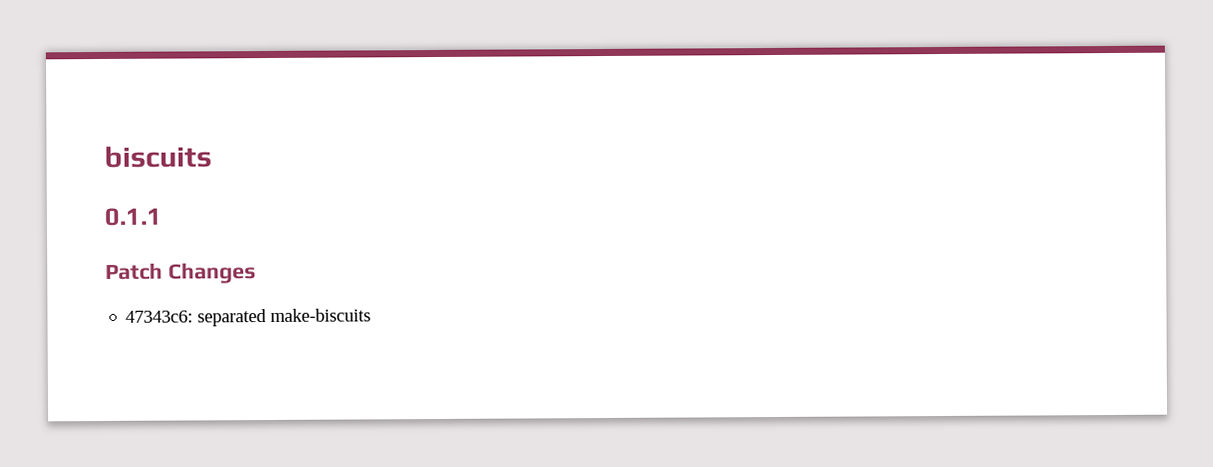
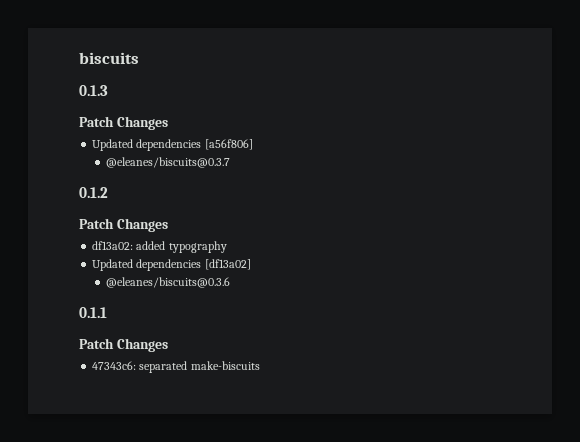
(212, 156) none -> [79,85,108,96] [79,116,168,130] [92,139,253,151] [106,157,231,168] [79,187,108,198] [79,218,168,232] [92,241,227,253] [92,259,251,271] [106,277,231,288] // 0.1.3 // Patch Changes // Updated dependencies [a56f806] // @eleanes/biscuits@0.3.7 // 0.1.2 // Patch Changes // df13a02: added typography // Updated dependencies [df13a02] // @eleanes/biscuits@0.3.6

